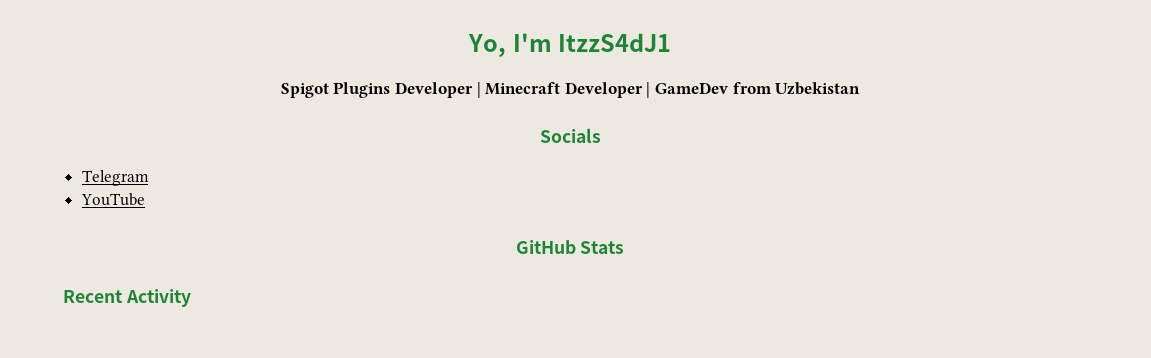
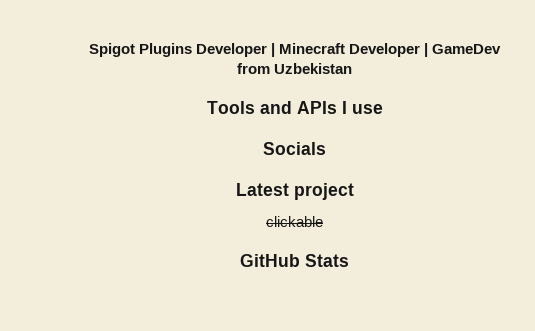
[468,33,671,57] Yo, I'm ItzzS4dJ1 // -> (88, 50) none
[539,128,601,143] [81,170,149,186] [80,193,145,206] Socials // Telegram // YouTube -> [206,101,383,114] [263,142,326,155] [235,183,354,200] [266,216,323,227] Tools and APIs I use // Socials // Latest project // clickable
[63,289,191,307] // Recent Activity -> (349, 260) none

